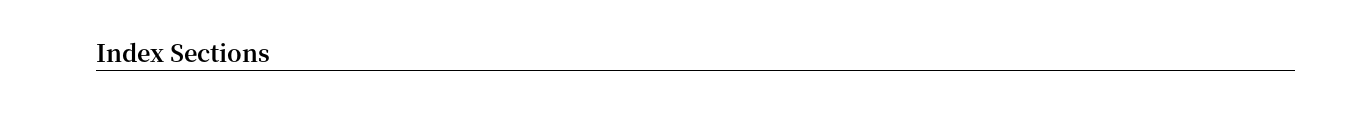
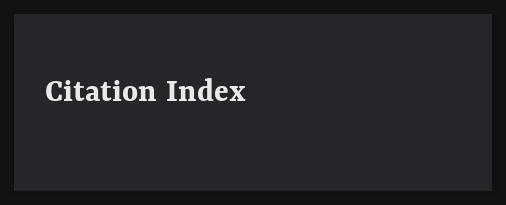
[96,42,271,62] Index Sections -> [45,78,247,101] Citation Index

